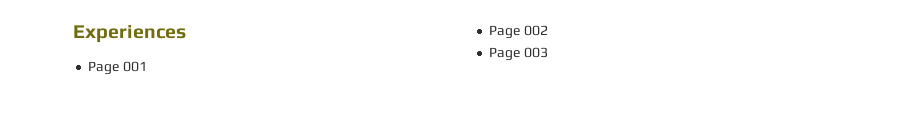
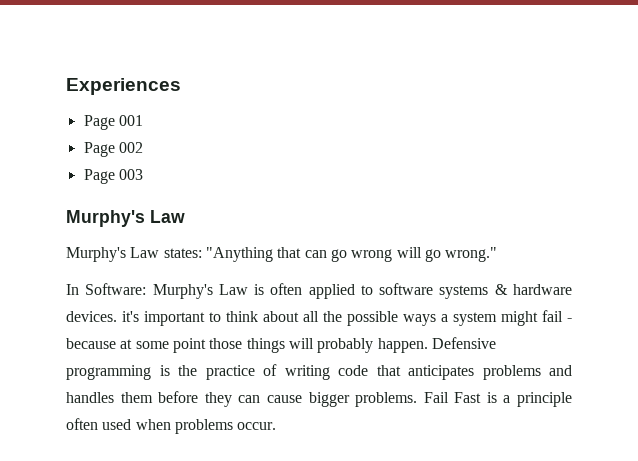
(549, 52) none -> [66,210,185,227] [66,247,498,262] [66,283,572,299] [66,310,572,326] [66,337,496,353] [66,364,572,380] [66,391,572,407] [66,418,277,434] // Murphy's Law // Murphy's Law states: "Anything that can go wrong will go wrong." // In Software: Murphy's Law is often applied to software systems & hardware devices. it's important to think about all the possible ways a system might fail - because at some point those things will probably happen. Defensive programming is the practice of writing code that anticipates problems and handles them before they can cause bigger problems. Fail Fast is a principle often used when problems occur.

